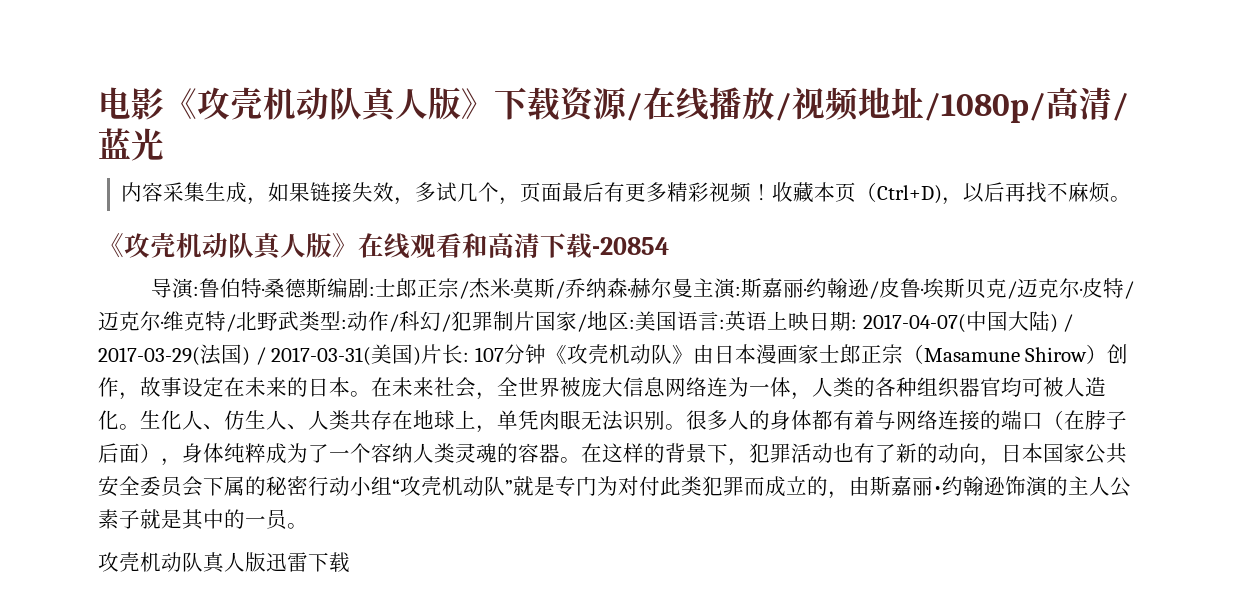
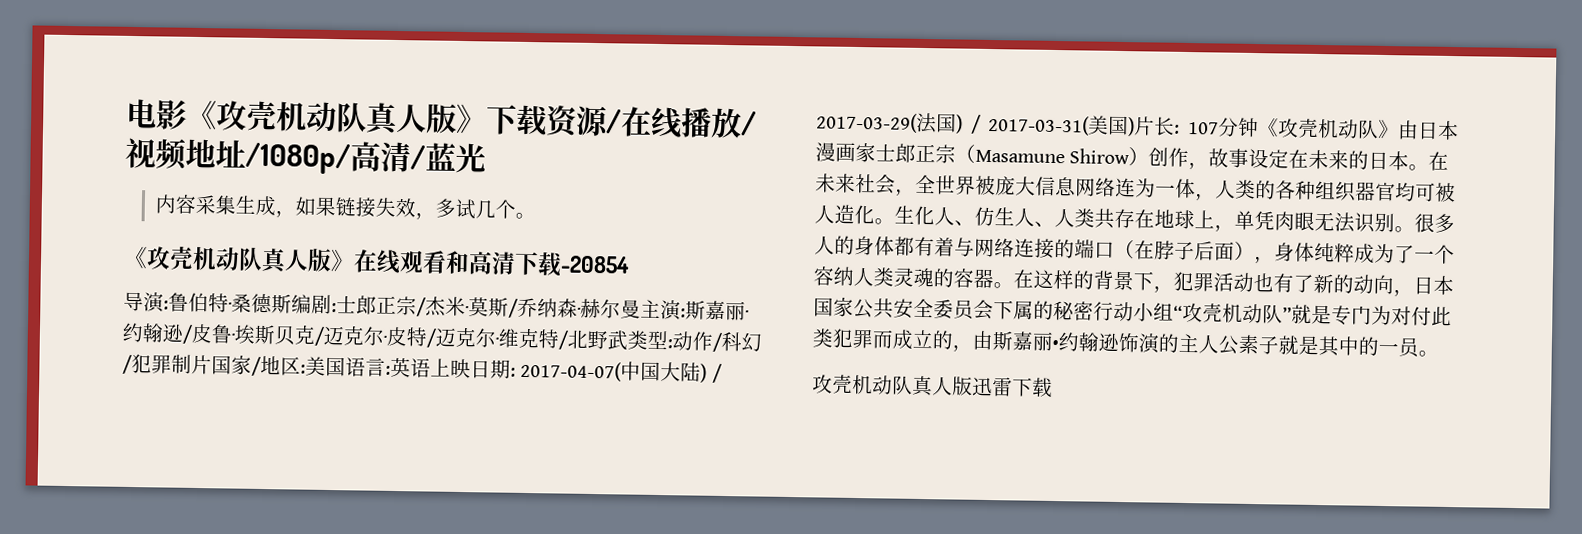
[499,182,1111,205] ，页面最后有更多精彩视频！收藏本页（Ctrl+D)，以后再找不麻烦 -> (516, 209) none

